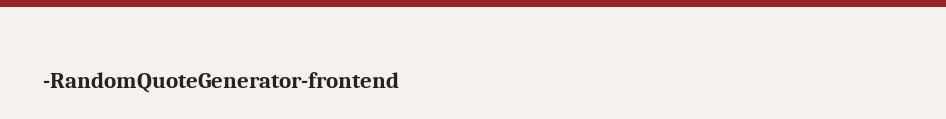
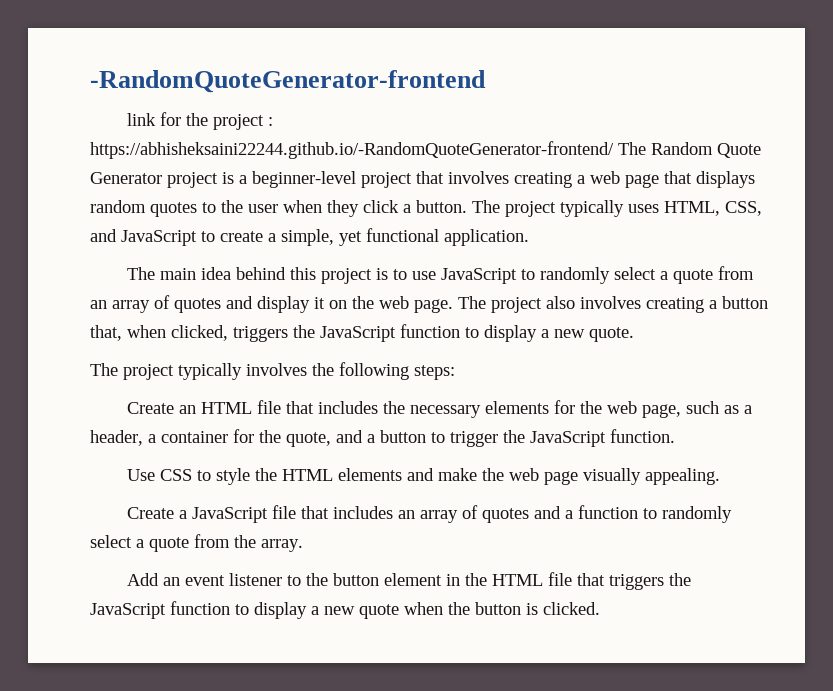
(399, 82) none -> [127,112,274,130] [90,141,761,159] [90,171,755,188] [90,200,762,217] [90,228,529,246] [127,266,755,284] [90,295,768,313] [90,324,634,342] [90,362,455,380] [127,400,753,418] [90,429,675,447] [127,468,721,485] [127,505,733,523] [90,534,303,552] [127,572,692,590] [90,601,600,619] // link for the project : https://abhisheksaini22244.github.io/-RandomQuoteGenerator-frontend/ The Random Quote Generator project is a beginner-level project that involves creating a web page that displays random quotes to the user when they click a button. The project typically uses HTML, CSS, and JavaScript to create a simple, yet functional application. // The main idea behind this project is to use JavaScript to randomly select a quote from an array of quotes and display it on the web page. The project also involves creating a button that, when clicked, triggers the JavaScript function to display a new quote. // The project typically involves the following steps: // Create an HTML file that includes the necessary elements for the web page, such as a header, a container for the quote, and a button to trigger the JavaScript function. // Use CSS to style the HTML elements and make the web page visually appealing. // Create a JavaScript file that includes an array of quotes and a function to randomly select a quote from the array. // Add an event listener to the button element in the HTML file that triggers the JavaScript function to display a new quote when the button is clicked.

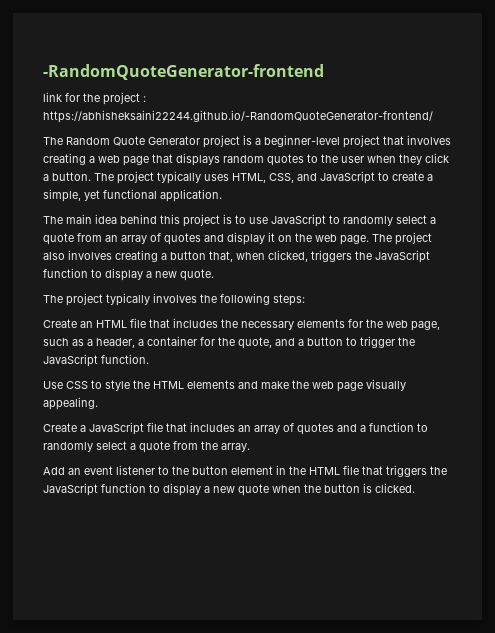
(614, 150) none -> (433, 116) //

